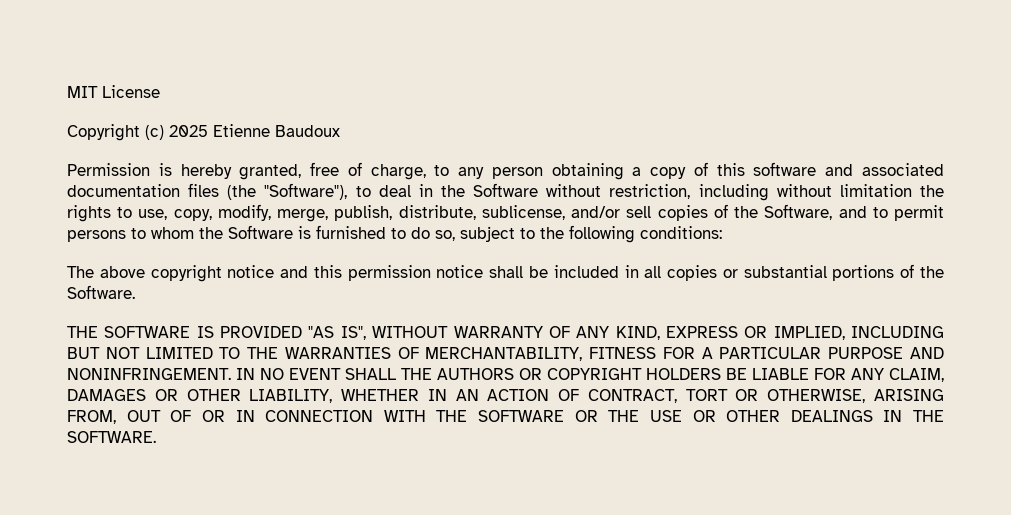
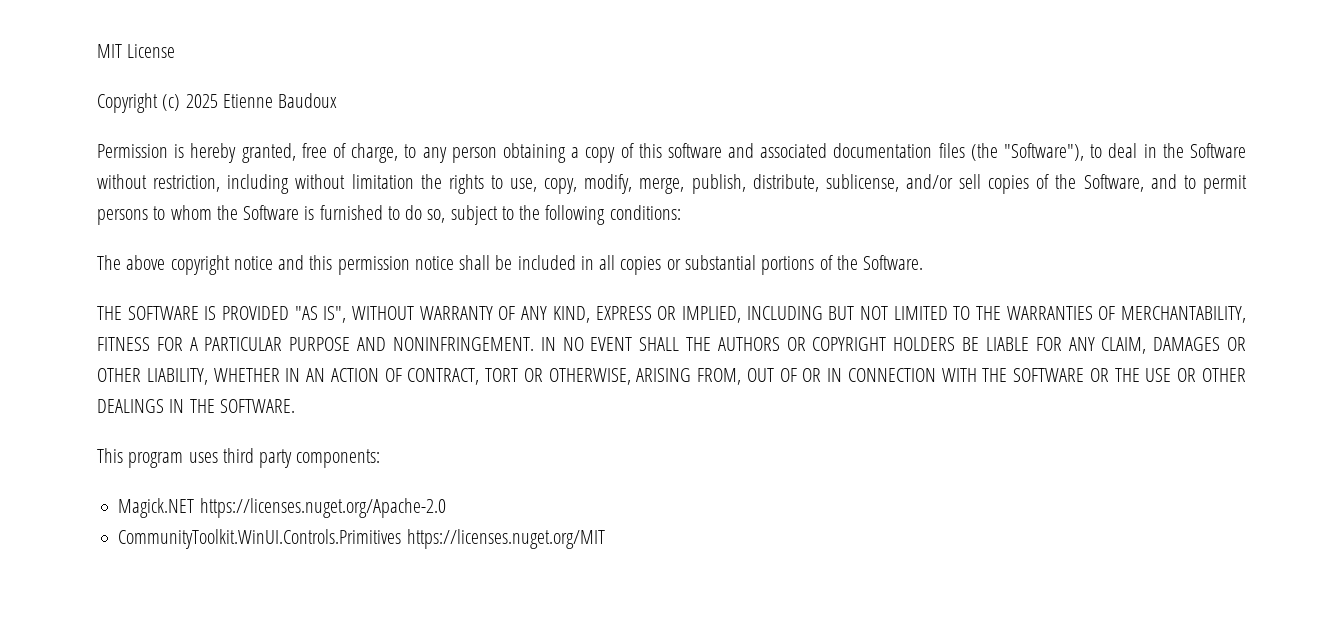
(156, 437) none -> [97,448,381,468] [118,498,446,518] [118,529,605,549] // This program uses third party components: // Magick.NET https://licenses.nuget.org/Apache-2.0 // CommunityToolkit.WinUI.Controls.Primitives https://licenses.nuget.org/MIT

